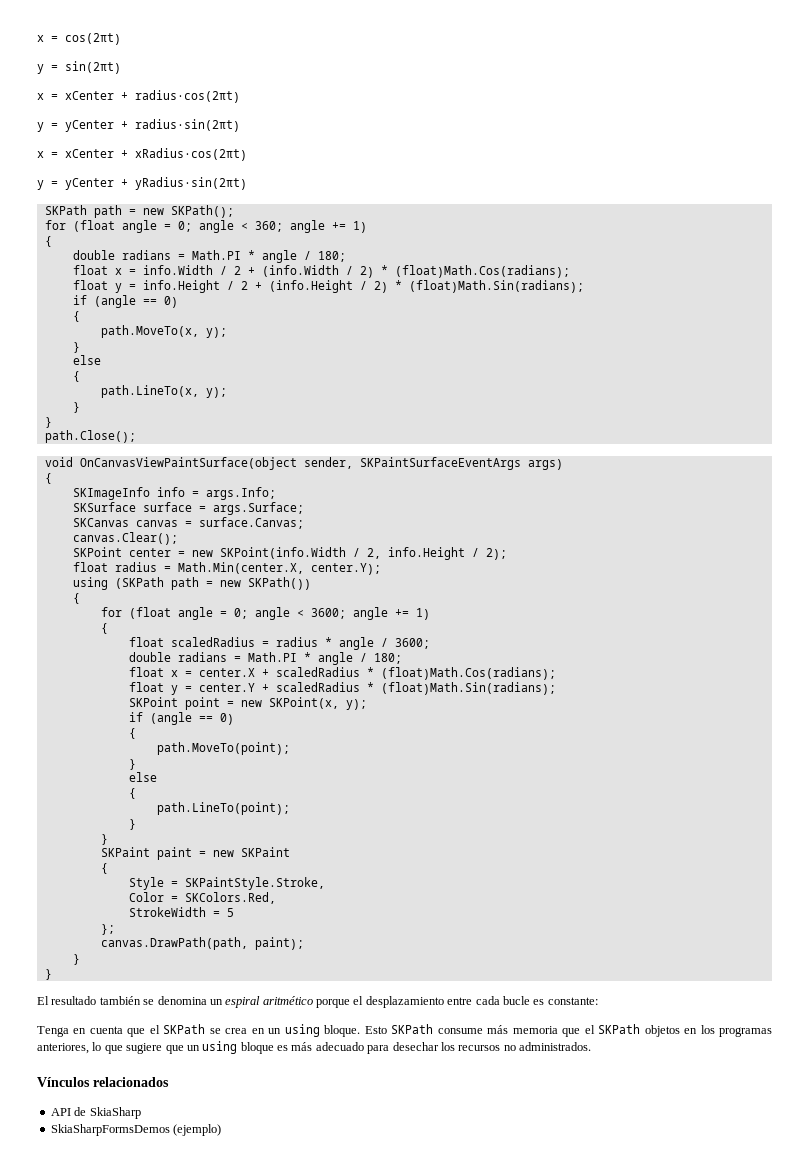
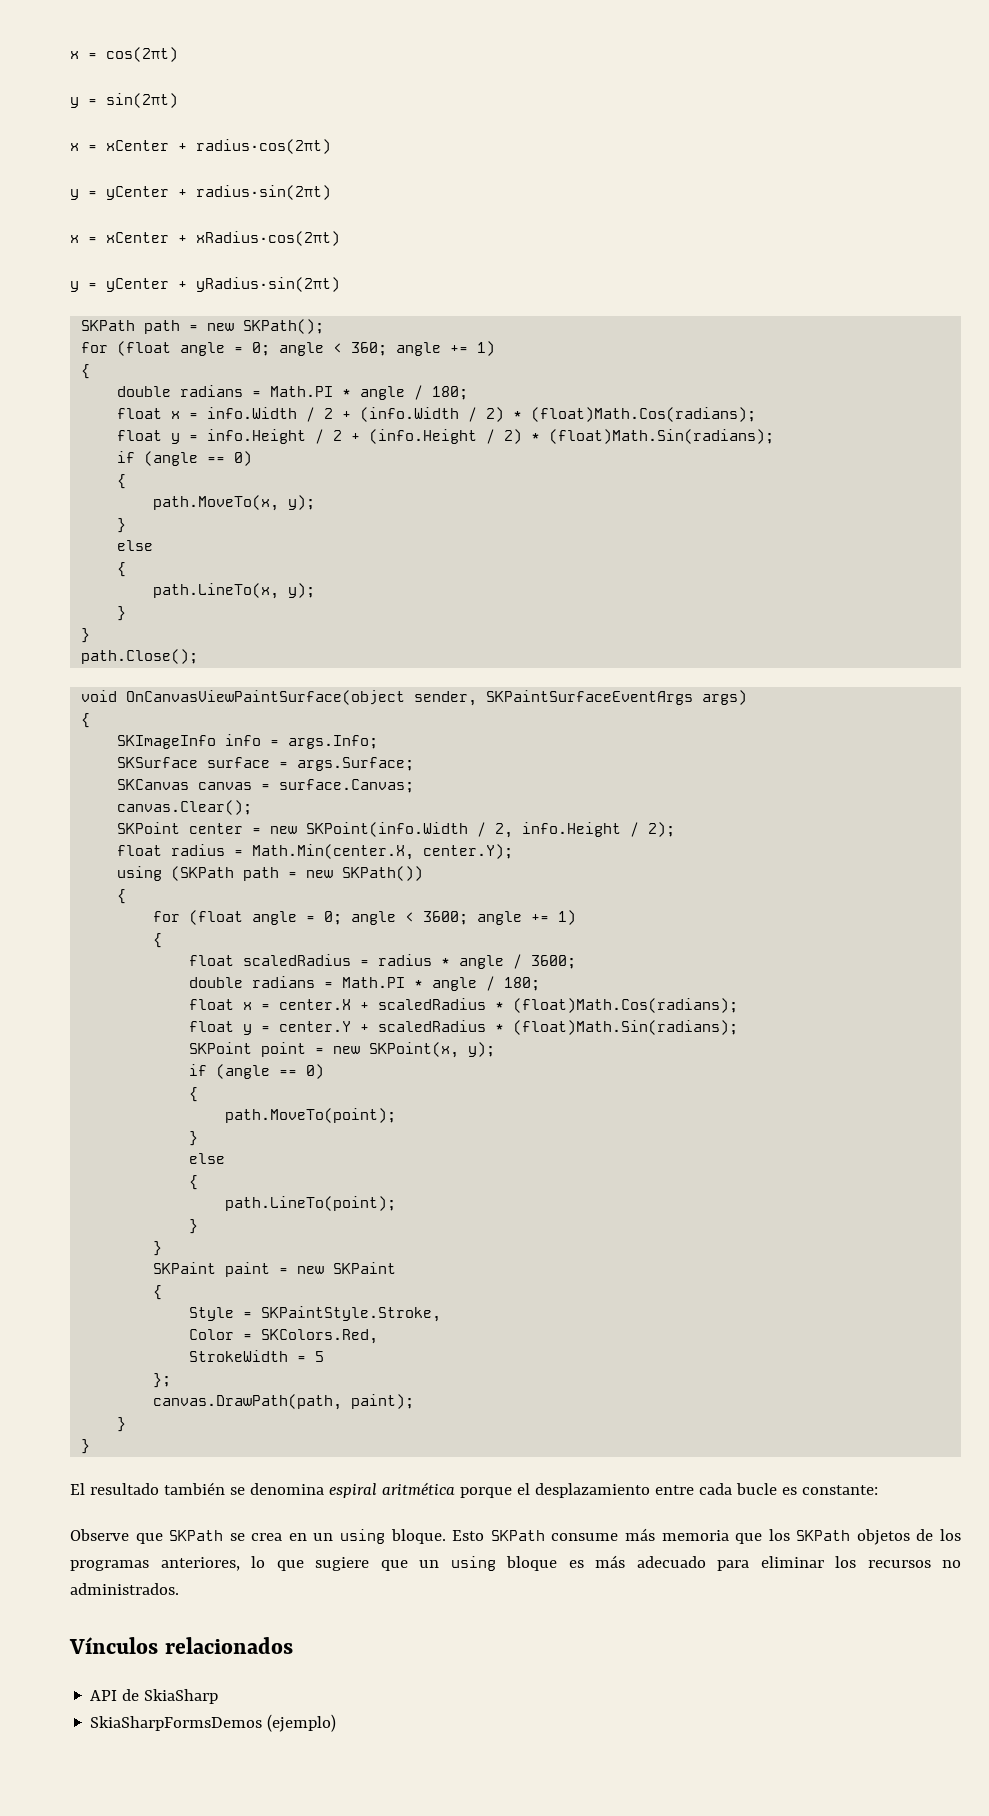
[209,996,313,1008] un espiral aritmético -> [328,1482,455,1498] espiral aritmética
[37,1025,160,1037] Tenga en cuenta que el -> [70,1529,163,1544] Observe que
[584,1025,595,1034] el -> [768,1529,790,1541] los
[684,1028,698,1034] en -> [916,1529,934,1541] de
[392,1042,439,1051] desechar -> [760,1556,824,1568] eliminar

